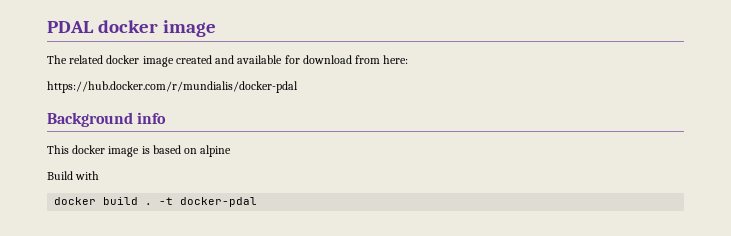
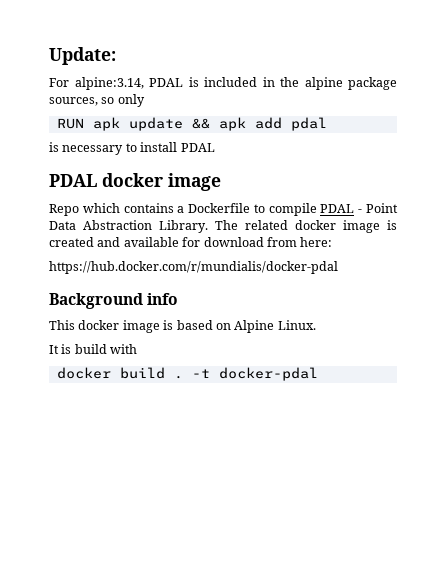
[47,20,216,37] PDAL docker image // -> [49,47,116,65] [49,77,397,90] [49,94,145,107] [56,117,327,131] [49,142,215,155] [49,173,221,191] [49,203,398,216] [49,220,208,233] Update: // For alpine:3.14, PDAL is included in the alpine package sources, so only // RUN apk update && apk add pdal // is necessary to install PDAL // PDAL docker image // Repo which contains a Dockerfile to compile PDAL - Point Data Abstraction Library.
(174, 61) none -> [387,220,397,230] is
[200,145,232,157] [47,171,73,180] alpine // Build -> [234,320,316,333] [49,344,107,354] Alpine Linux. // It is build

